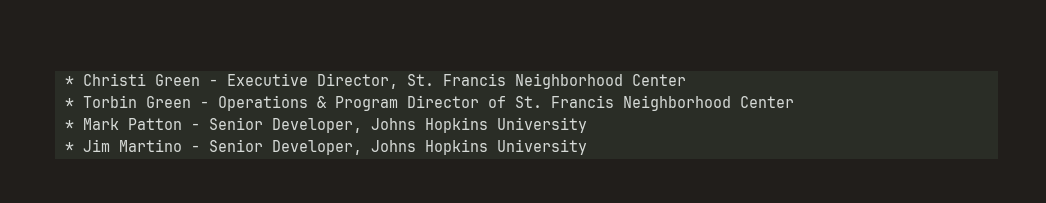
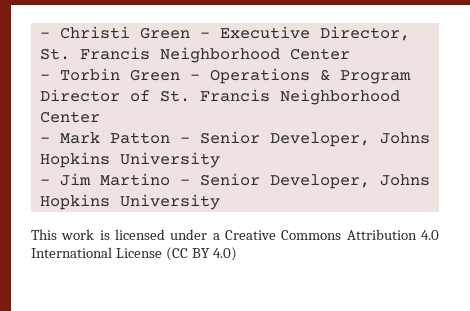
[64,76,74,86] * -> [39,32,50,38] -
[64,98,74,108] * -> [39,74,50,80] -
[64,120,74,130] * -> [39,137,50,143] -
[64,142,74,152] * -> [39,179,50,185] -
(587, 147) none -> [31,229,439,240] [31,247,237,261] // This work is licensed under a Creative Commons Attribution 4.0 International License (CC BY 4.0)

